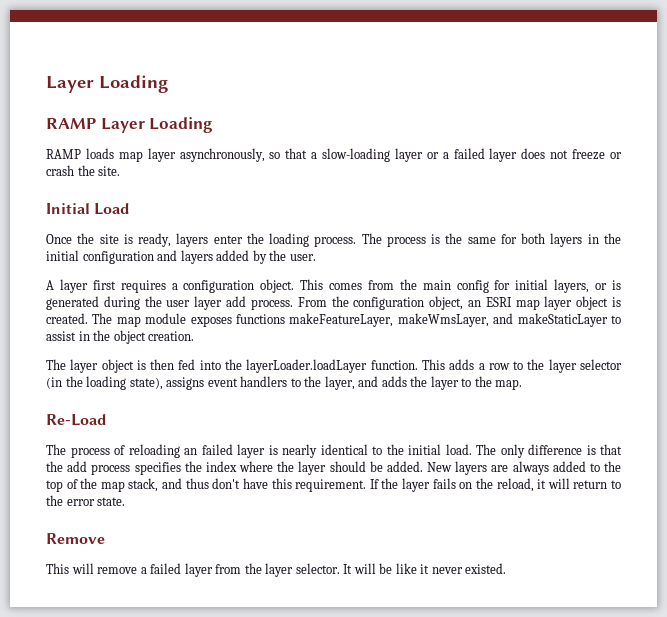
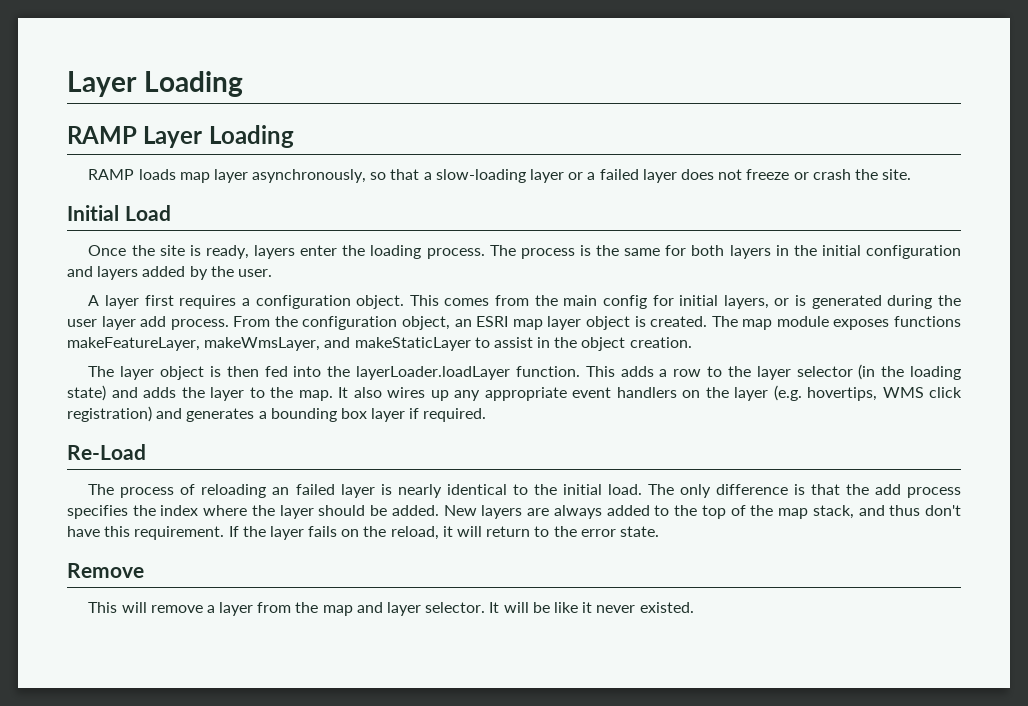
[129,376,355,390] state), assigns event handlers to the layer, -> [67,385,106,401] state)
(523, 384) none -> [338,385,962,401] [67,406,487,422] It also wires up any appropriate event handlers on the layer (e.g. hovertips, WMS click registration) and generates a bounding box layer if required.
[150,563,182,574] failed -> (215, 609) none
(262, 568) none -> [322,602,383,616] map and

